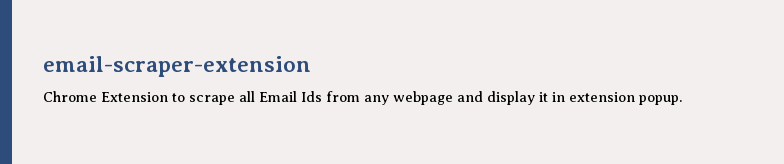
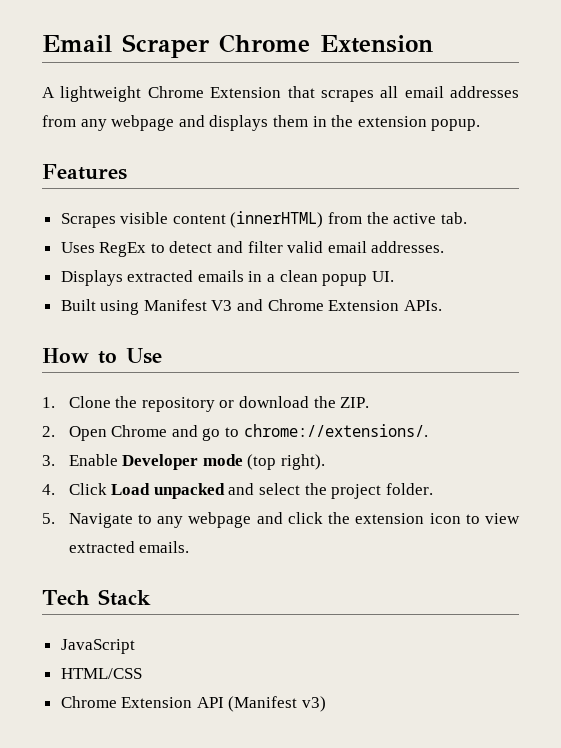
[43,56,311,77] [43,91,682,105] email-scraper-extension // Chrome Extension to scrape all Email Ids from any webpage and display it in extension popup. -> [42,34,433,58] [42,86,519,102] [42,115,481,131] [42,164,127,180] [60,211,467,228] [60,241,445,257] [60,270,394,286] [60,299,442,315] [42,348,162,364] [42,396,370,412] [42,424,428,441] [42,454,326,470] [42,483,433,499] [42,512,520,528] [68,541,190,553] [42,589,151,606] [60,639,135,654] [60,668,142,679] [60,696,327,712] Email Scraper Chrome Extension // A lightweight Chrome Extension that scrapes all email addresses from any webpage and displays them in the extension popup. // Features // Scrapes visible content (innerHTML) from the active tab. // Uses RegEx to detect and filter valid email addresses. // Displays extracted emails in a clean popup UI. // Built using Manifest V3 and Chrome Extension APIs. // How to Use // 1. Clone the repository or download the ZIP. // 2. Open Chrome and go to chrome://extensions/. // 3. Enable Developer mode (top right). // 4. Click Load unpacked and select the project folder. // 5. Navigate to any webpage and click the extension icon to view extracted emails. // Tech Stack // JavaScript // HTML/CSS // Chrome Extension API (Manifest v3)

